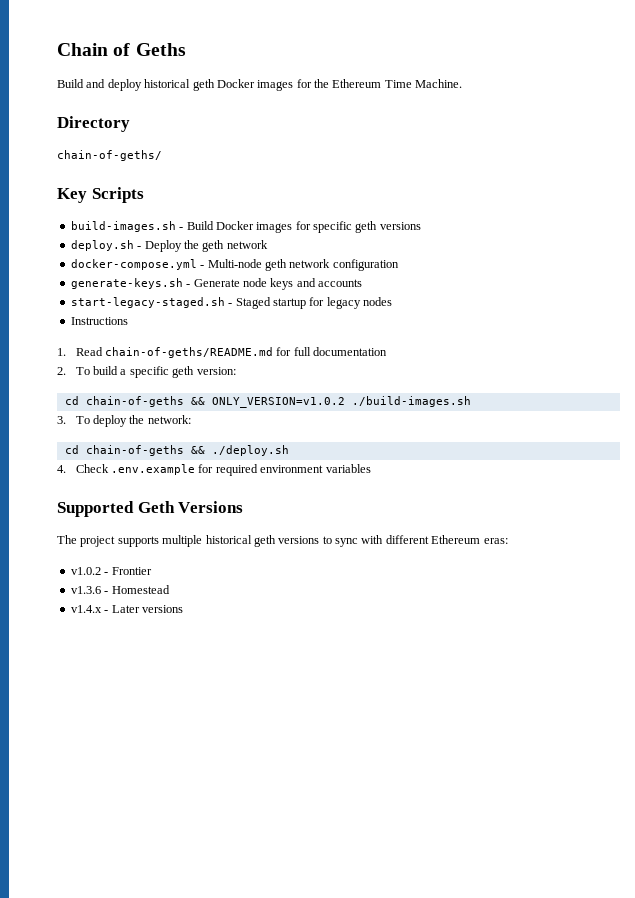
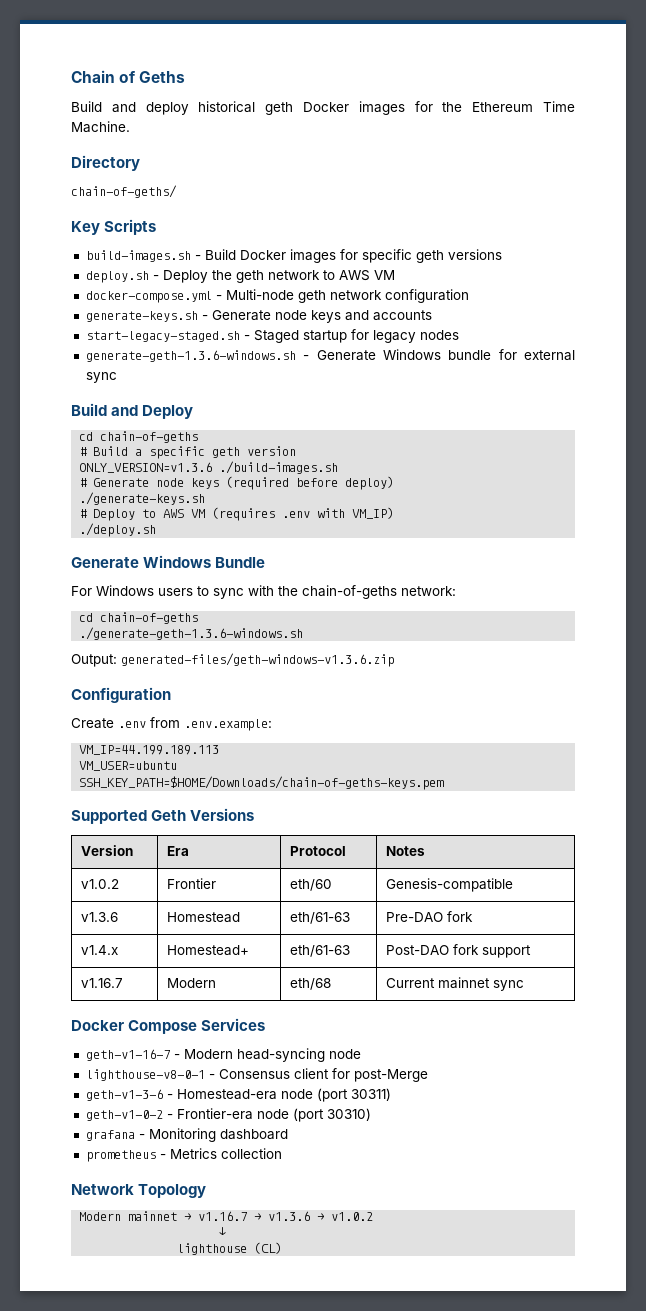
(268, 244) none -> [322,270,395,281] to AWS VM
[70,317,128,325] [57,347,388,358] [57,366,236,378] [64,396,471,408] [57,415,191,427] [64,445,289,456] [57,464,371,476] [57,501,244,517] [57,535,508,547] [70,567,152,575] [70,585,170,594] [70,605,183,613] Instructions // 1. Read chain-of-geths/README.md for full documentation // 2. To build a specific geth version: // cd chain-of-geths && ONLY_VERSION=v1.0.2 ./build-images.sh // 3. To deploy the network: // cd chain-of-geths && ./deploy.sh // 4. Check .env.example for required environment variables // Supported Geth Versions // The project supports multiple historical geth versions to sync with different Ethereum eras: // v1.0.2 - Frontier // v1.3.6 - Homestead // v1.4.x - Later versions -> [85,349,575,362] [85,372,117,383] [71,403,194,419] [79,431,199,443] [79,446,297,459] [79,461,339,474] [79,476,395,490] [79,492,206,505] [79,507,395,521] [79,523,157,537] [71,555,266,568] [71,585,456,599] [79,612,199,624] [79,627,304,640] [71,653,394,667] [71,687,171,703] [71,717,272,731] [79,745,220,755] [79,761,178,771] [79,776,445,790] [71,808,255,824] [81,845,134,856] [167,846,190,856] [290,846,347,856] [386,846,426,856] [81,879,120,889] [167,878,217,889] [290,879,333,891] [386,878,514,892] [81,912,119,922] [167,912,241,923] [290,912,351,924] [386,911,474,922] [81,945,119,955] [167,945,250,956] [290,945,351,957] [386,944,532,958] [81,978,124,988] [167,978,217,988] [290,978,332,990] [386,977,525,991] [71,1018,266,1034] [85,1048,361,1062] [85,1068,428,1082] [85,1088,391,1102] [85,1108,371,1122] [85,1128,288,1142] [85,1148,282,1162] [71,1184,207,1198] [79,1211,374,1221] [219,1227,227,1236] [177,1242,283,1255] generate-geth-1.3.6-windows.sh - Generate Windows bundle for external sync // Build and Deploy // cd chain-of-geths // # Build a specific geth version // ONLY_VERSION=v1.3.6 ./build-images.sh // # Generate node keys (required before deploy) // ./generate-keys.sh // # Deploy to AWS VM (requires .env with VM_IP) // ./deploy.sh // Generate Windows Bundle // For Windows users to sync with the chain-of-geths network: // cd chain-of-geths // ./generate-geth-1.3.6-windows.sh // Output: generated-files/geth-windows-v1.3.6.zip // Configuration // Create .env from .env.example: // VM_IP=44.199.189.113 // VM_USER=ubuntu // SSH_KEY_PATH=$HOME/Downloads/chain-of-geths-keys.pem // Supported Geth Versions // Version | Era | Protocol | Notes // v1.0.2 | Frontier | eth/60 | Genesis-compatible // v1.3.6 | Homestead | eth/61-63 | Pre-DAO fork // v1.4.x | Homestead+ | eth/61-63 | Post-DAO fork support // v1.16.7 | Modern | eth/68 | Current mainnet sync // Docker Compose Services // geth-v1-16-7 - Modern head-syncing node // lighthouse-v8-0-1 - Consensus client for post-Merge // geth-v1-3-6 - Homestead-era node (port 30311) // geth-v1-0-2 - Frontier-era node (port 30310) // grafana - Monitoring dashboard // prometheus - Metrics collection // Network Topology // Modern mainnet → v1.16.7 → v1.3.6 → v1.0.2 // ↓ // lighthouse (CL)

